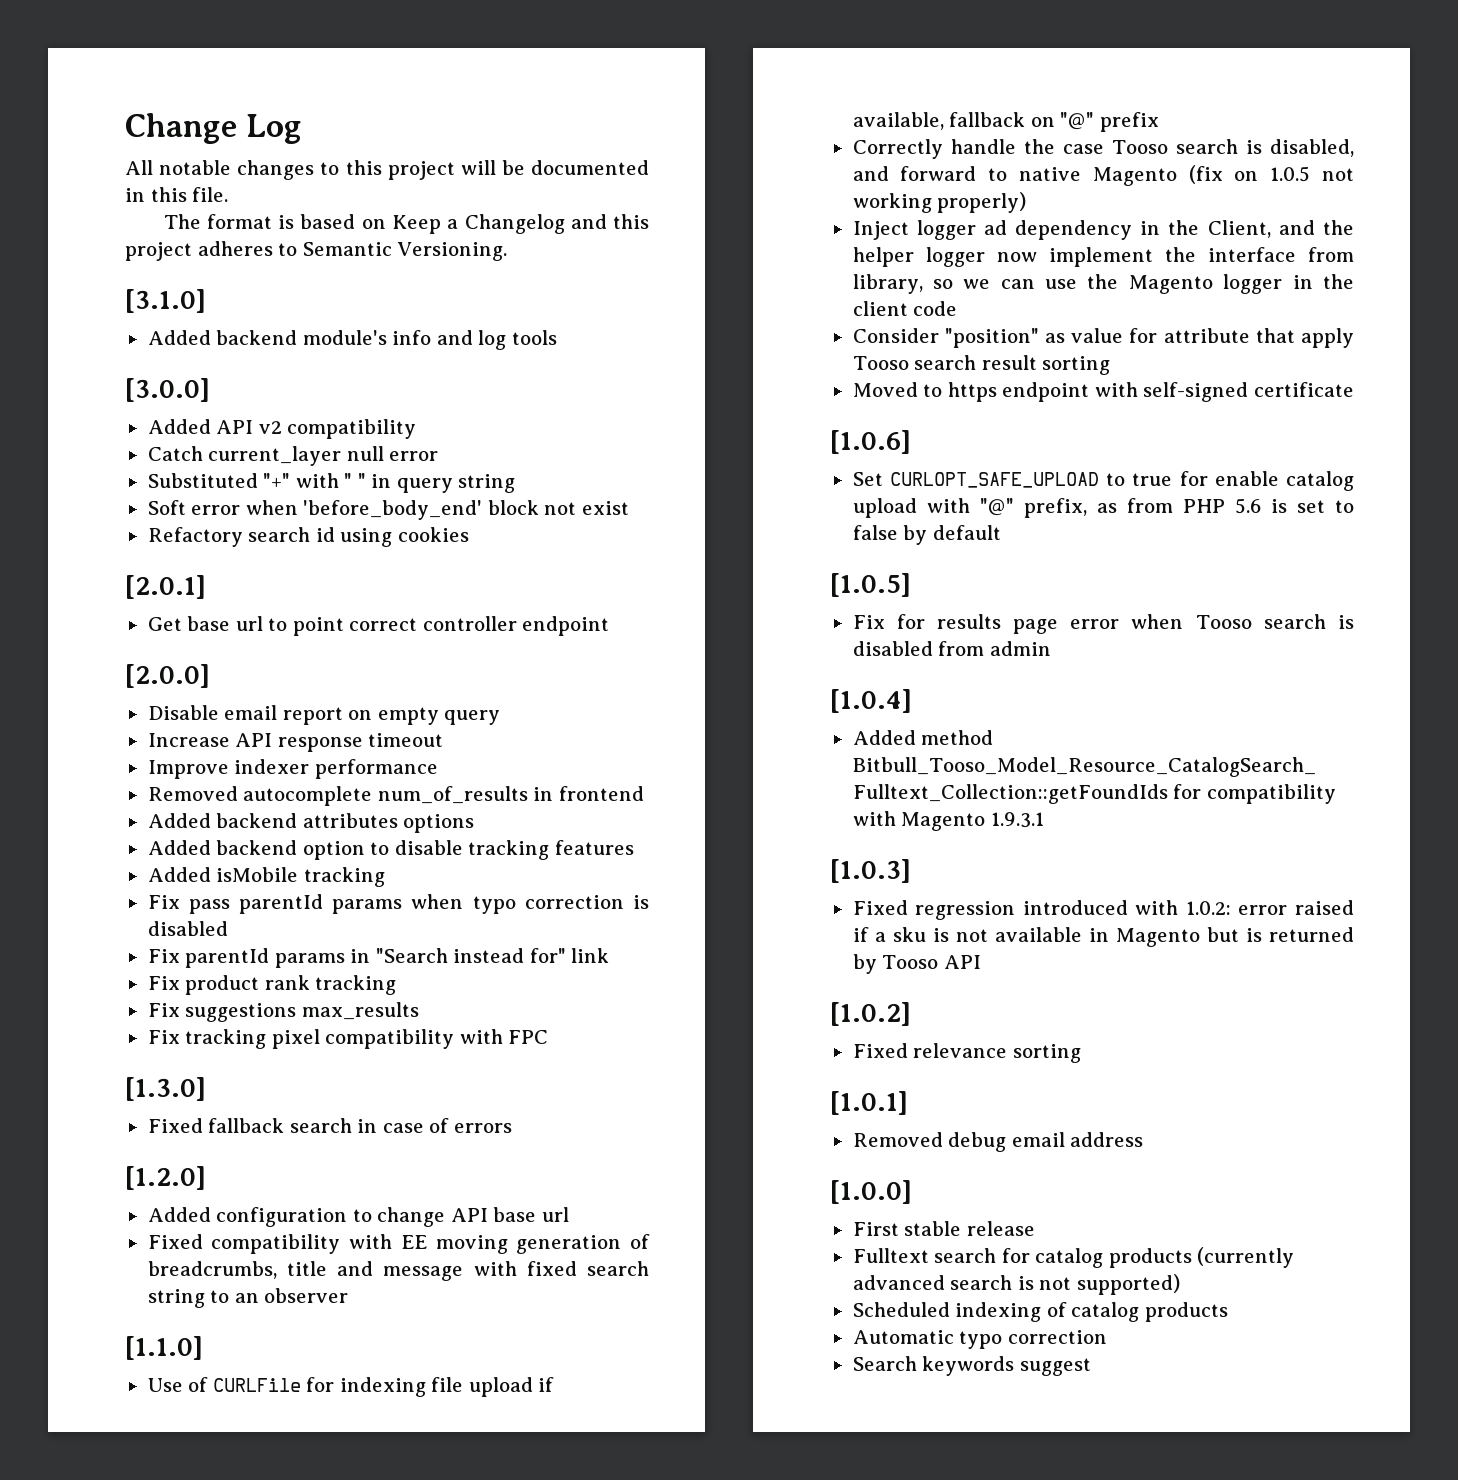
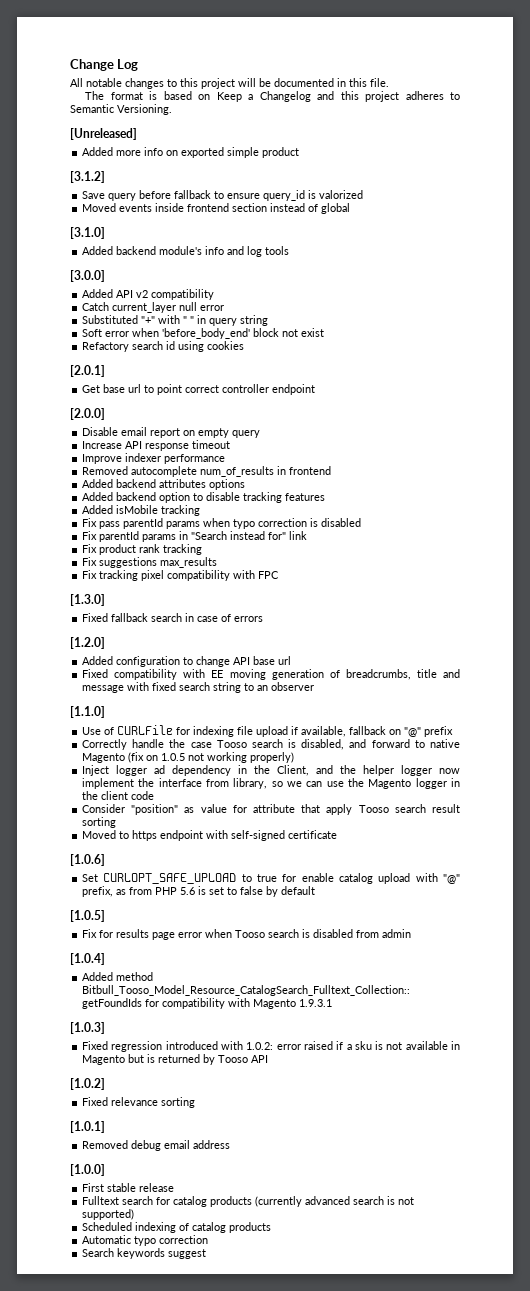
(508, 251) none -> [70,128,137,140] [82,147,300,158] [70,171,105,183] [82,190,364,201] [82,203,351,214] // [Unreleased] // Added more info on exported simple product // [3.1.2] // Save query before fallback to ensure query_id is valorized // Moved events inside frontend section instead of global

